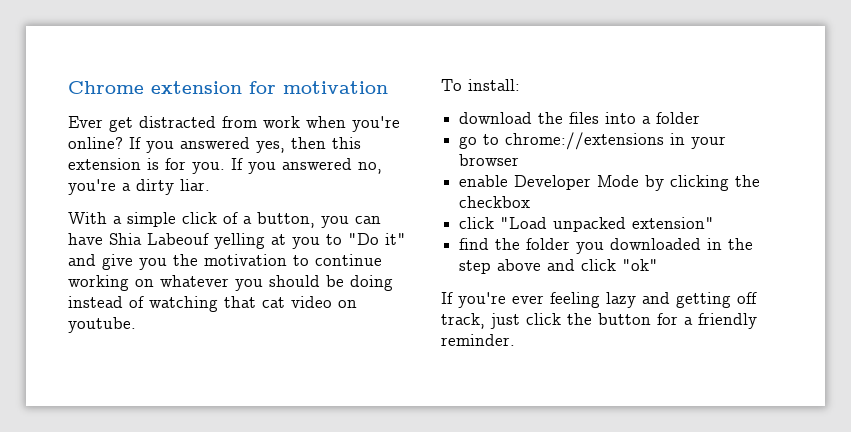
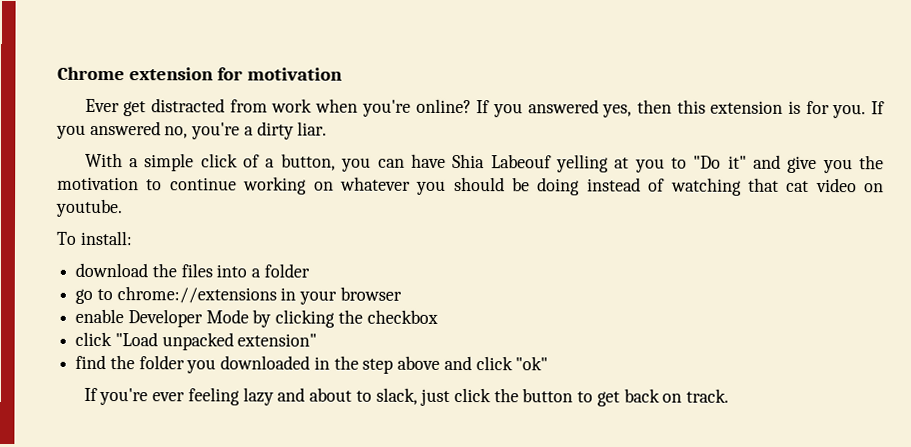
[676,292,757,308] [441,313,485,329] getting off track, -> [309,387,418,405] about to slack,
[657,313,757,329] [441,334,515,346] for a friendly reminder. -> [577,388,730,407] to get back on track.

